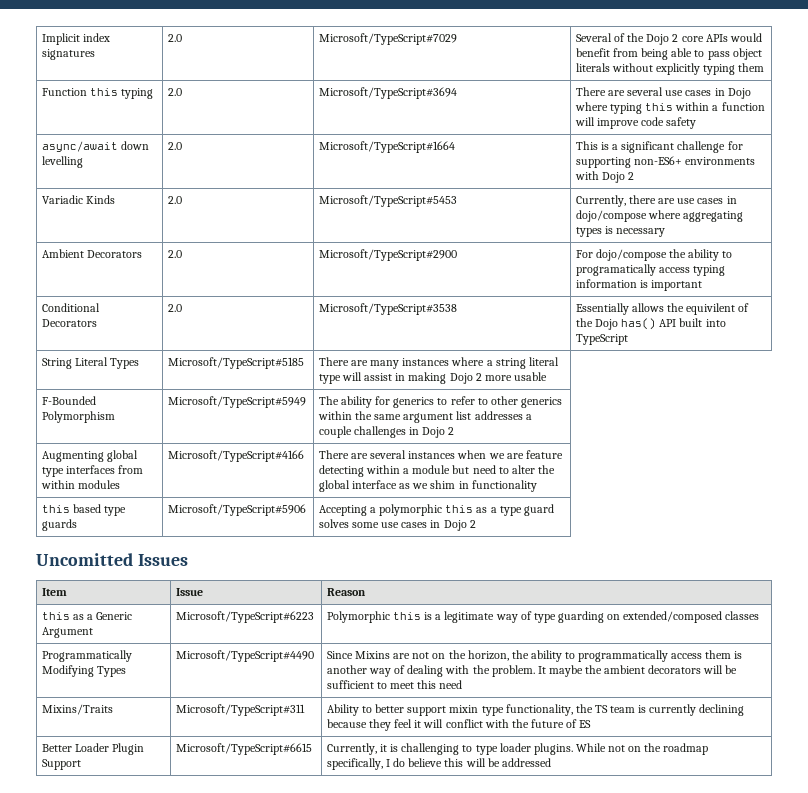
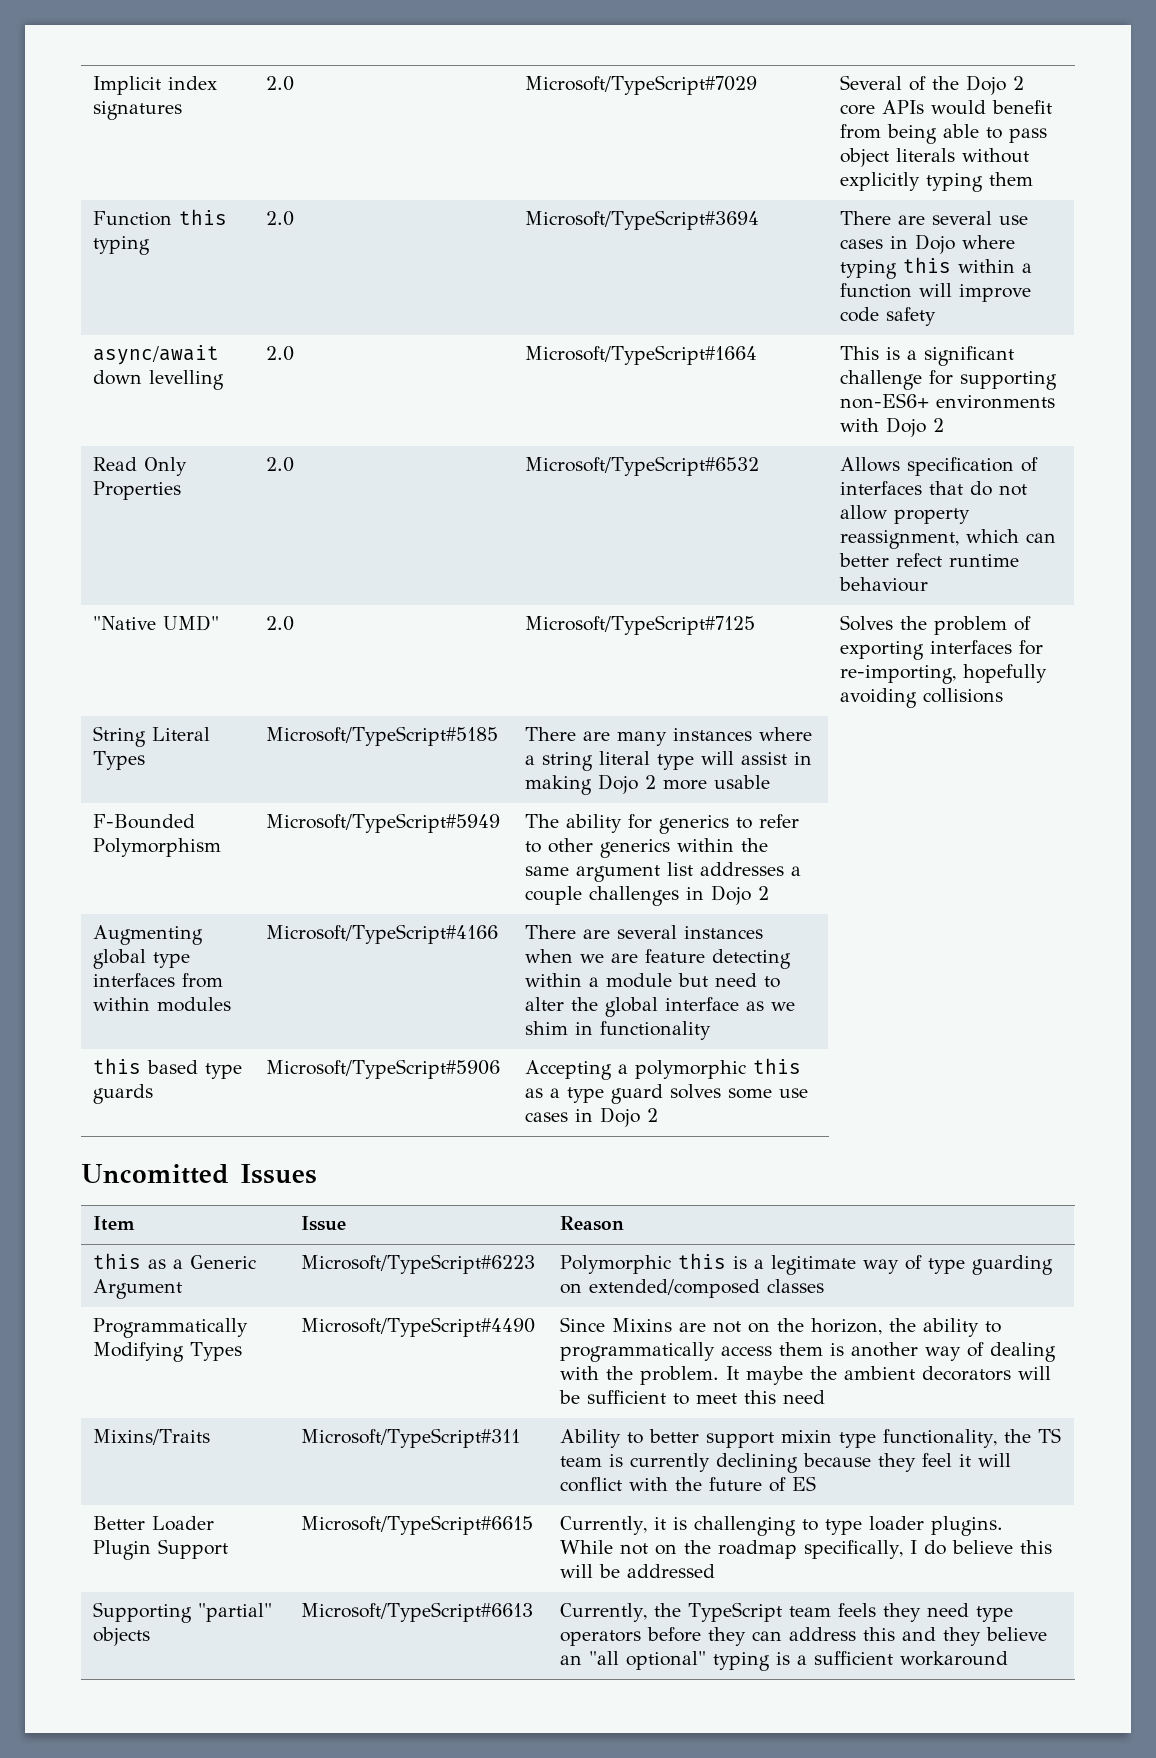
[41,195,116,204] [167,196,182,204] [318,195,457,207] [575,195,737,207] [575,210,744,222] [575,226,666,237] [41,249,143,258] [167,250,182,258] [318,249,457,261] [575,249,733,261] [575,264,726,276] [575,279,703,291] [41,303,100,312] [41,319,97,327] [167,304,182,312] [318,303,457,315] [575,303,750,315] [575,318,726,330] [575,334,628,345] Variadic Kinds | 2.0 | Microsoft/TypeScript#5453 | Currently, there are use cases in dojo/compose where aggregating types is necessary // Ambient Decorators | 2.0 | Microsoft/TypeScript#2900 | For dojo/compose the ability to programatically access typing information is important // Conditional Decorators | 2.0 | Microsoft/TypeScript#3538 | Essentially allows the equivilent of the Dojo has() API built into TypeScript -> [93,457,188,476] [93,481,182,500] [266,457,295,472] [525,456,760,476] [840,457,1039,476] [840,481,1028,496] [840,505,971,524] [840,529,1057,549] [839,553,1020,567] [839,577,929,592] [93,615,220,631] [266,616,295,631] [525,615,756,635] [840,615,1032,635] [840,640,1044,660] [840,664,1048,684] [840,688,1004,708] Read Only Properties | 2.0 | Microsoft/TypeScript#6532 | Allows specification of interfaces that do not allow property reassignment, which can better refect runtime behaviour // "Native UMD" | 2.0 | Microsoft/TypeScript#7125 | Solves the problem of exporting interfaces for re-importing, hopefully avoiding collisions
(551, 762) none -> [93,1602,273,1623] [93,1627,151,1646] [301,1602,534,1622] [560,1602,1014,1622] [560,1627,1048,1646] [560,1651,1009,1671] // Supporting "partial" objects | Microsoft/TypeScript#6613 | Currently, the TypeScript team feels they need type operators before they can address this and they believe an "all optional" typing is a sufficient workaround

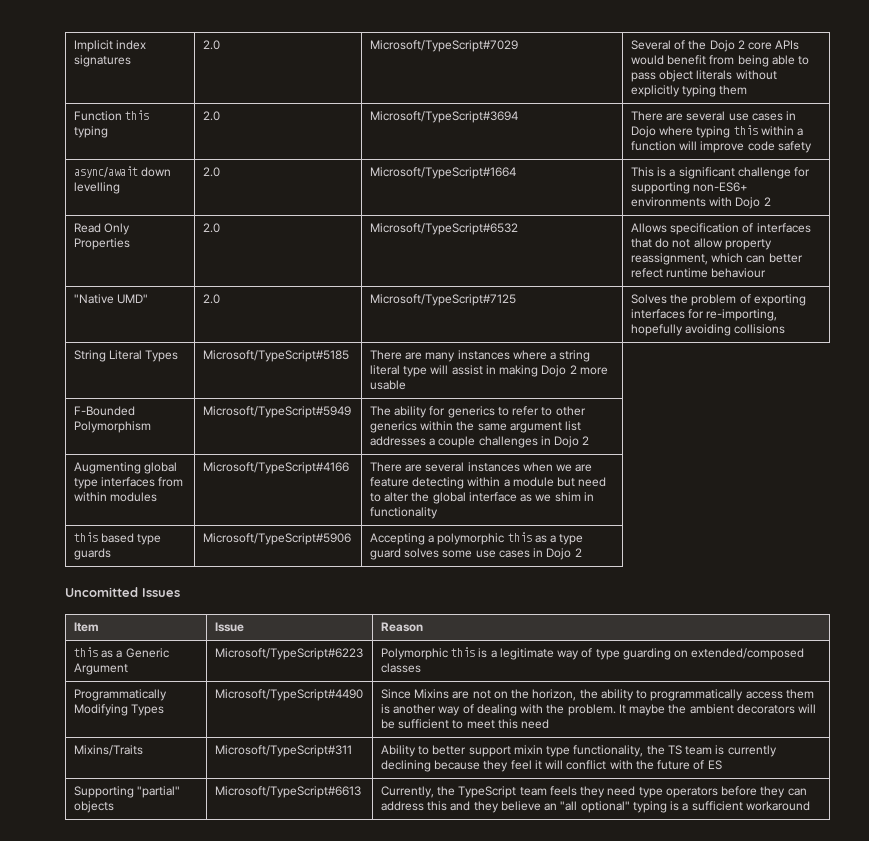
[93,1516,215,1531] [93,1539,229,1560] [301,1515,534,1535] [560,1516,1004,1536] [560,1540,1053,1559] [560,1564,716,1578] // Better Loader Plugin Support | Microsoft/TypeScript#6615 | Currently, it is challenging to type loader plugins. While not on the roadmap specifically, I do believe this will be addressed -> (722, 765) none

